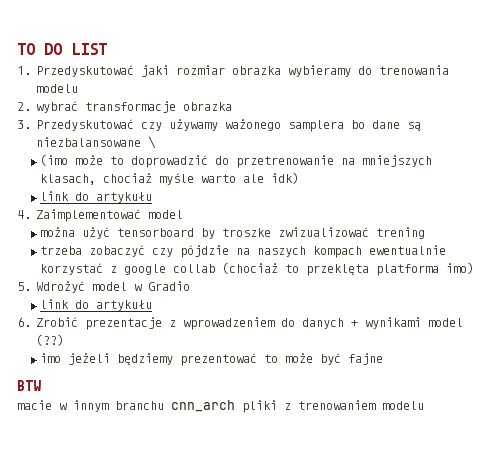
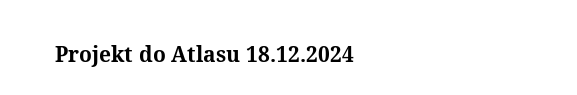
[17,43,107,55] [17,65,450,77] [36,84,79,93] [17,101,233,113] [17,119,422,132] [36,136,157,149] [40,154,433,168] [40,172,300,185] [40,191,153,203] [17,209,184,222] [40,227,426,239] [40,245,447,258] [40,262,475,276] [17,281,191,293] [40,299,153,311] [17,317,464,330] [36,334,65,346] [40,353,384,366] [17,380,41,391] [17,400,424,413] TO DO LIST // 1. Przedyskutować jaki rozmiar obrazka wybieramy do trenowania modelu // 2. wybrać transformacje obrazka // 3. Przedyskutować czy używamy ważonego samplera bo dane są niezbalansowane \ // (imo może to doprowadzić do przetrenowanie na mniejszych klasach, chociaż myśle warto ale idk) // link do artykułu // 4. Zaimplementować model // można użyć tensorboard by troszke zwizualizować trening // trzeba zobaczyć czy pójdzie na naszych kompach ewentualnie korzystać z google collab (chociaż to przeklęta platforma imo) // 5. Wdrożyć model w Gradio // link do artykułu // 6. Zrobić prezentacje z wprowadzeniem do danych + wynikami model (??) // imo jeżeli będziemy prezentować to może być fajne // BTW // macie w innym branchu cnn_arch pliki z trenowaniem modelu -> [55,45,355,67] Projekt do Atlasu 18.12.2024

